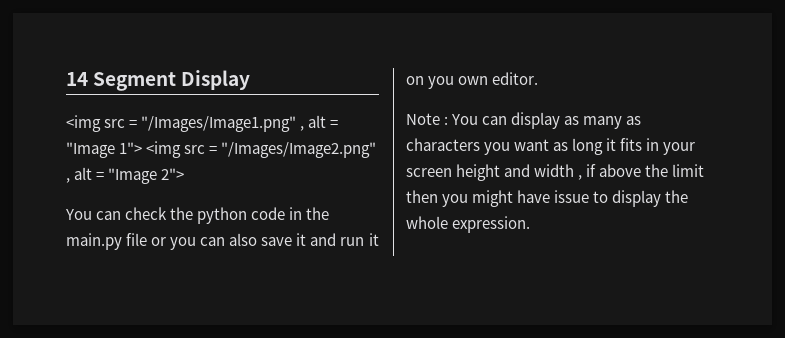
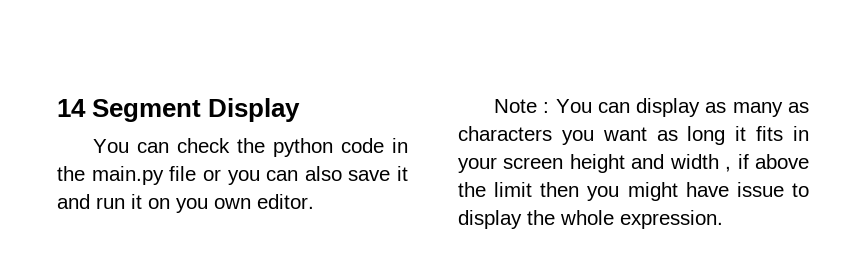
[66,115,339,132] [66,141,377,158] [66,167,185,184] // <img src = "/Images/Image1.png" , alt = "Image 1"> <img src = "/Images/Image2.png" , alt = "Image 2"> -> (301, 110) none

